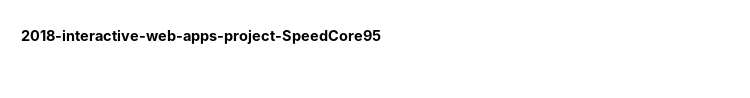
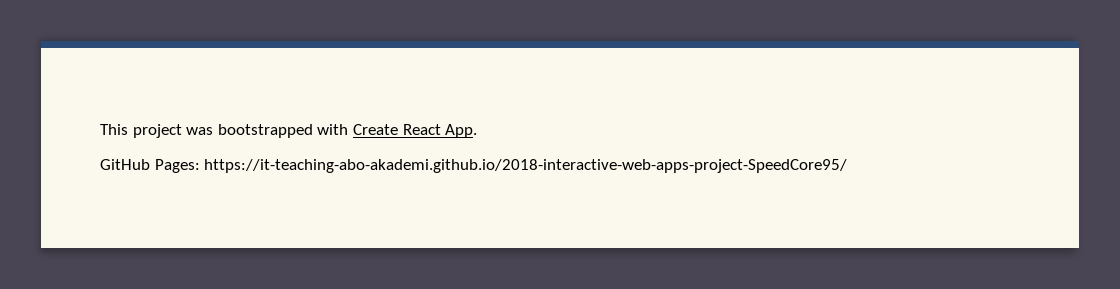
[21,29,381,44] 2018-interactive-web-apps-project-SpeedCore95 -> [100,124,478,138] [100,159,848,173] This project was bootstrapped with Create React App. // GitHub Pages: https://it-teaching-abo-akademi.github.io/2018-interactive-web-apps-project-SpeedCore95/

